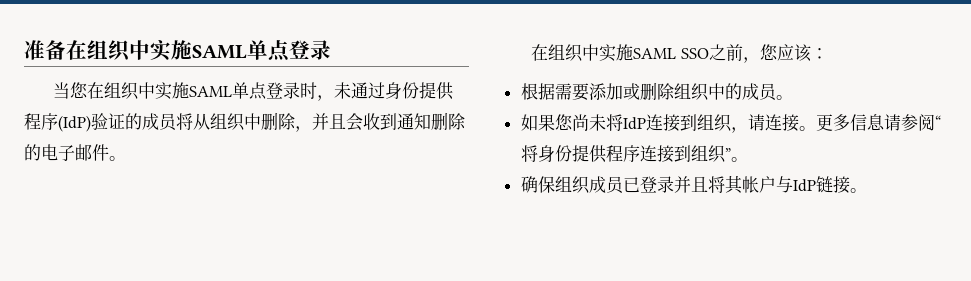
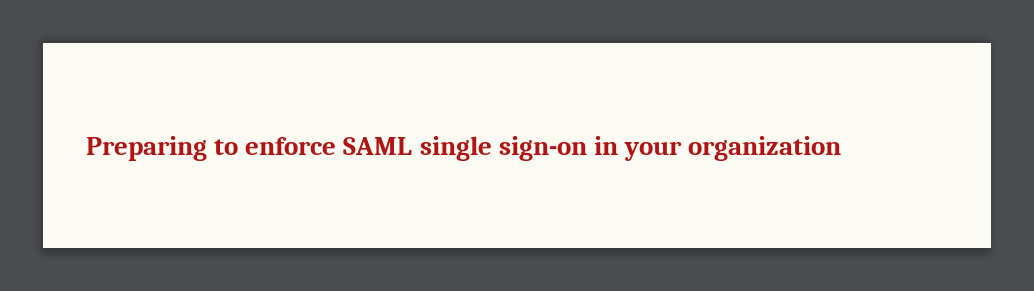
[24,40,331,62] [52,82,454,101] [24,112,466,132] [24,144,126,161] [530,44,828,63] [520,82,793,101] [520,114,941,133] [520,145,748,163] [520,175,867,194] 准备在组织中实施SAML单点登录 // 当您在组织中实施SAML单点登录时，未通过身份提供程序(IdP)验证的成员将从组织中删除，并且会收到通知删除的电子邮件。 // 在组织中实施SAML SSO之前，您应该： // 根据需要添加或删除组织中的成员。 // 如果您尚未将IdP连接到组织，请连接。更多信息请参阅“将身份提供程序连接到组织”。 // 确保组织成员已登录并且将其帐户与IdP链接。 -> [86,136,842,161] Preparing to enforce SAML single sign-on in your organization

